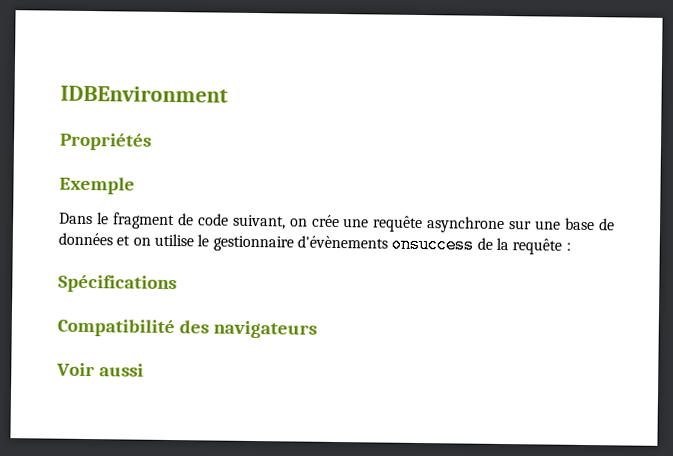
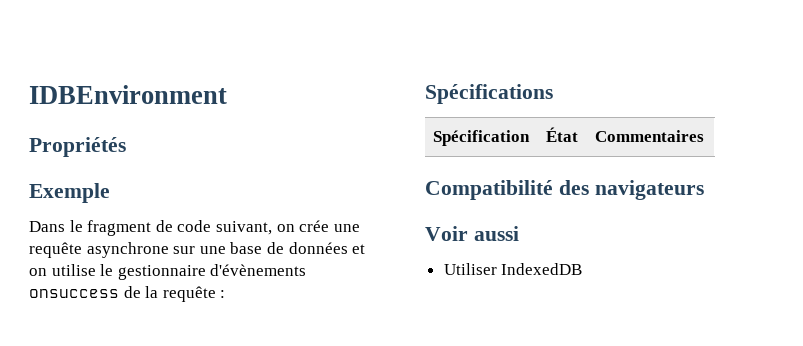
(177, 284) none -> [433,130,531,146] [546,127,579,142] [595,130,705,142] // Spécification | État | Commentaires
(144, 370) none -> [443,263,583,275] // Utiliser IndexedDB

